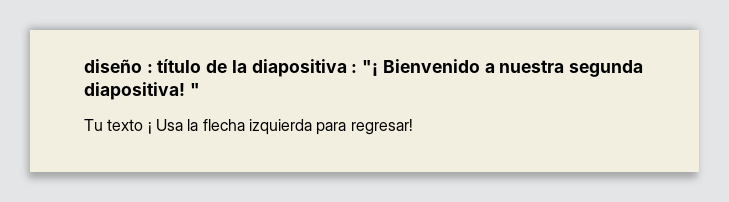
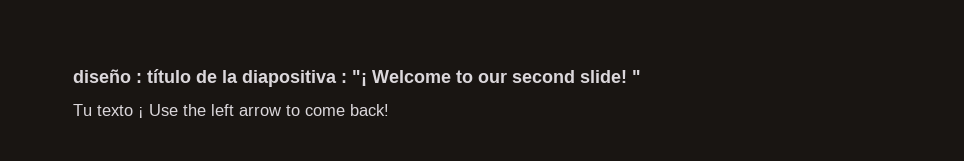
[382,59,643,77] [84,82,185,100] Bienvenido a nuestra segunda diapositiva! -> [372,70,627,83] Welcome to our second slide!
[155,119,413,135] Usa la flecha izquierda para regresar! -> [149,104,389,116] Use the left arrow to come back!

